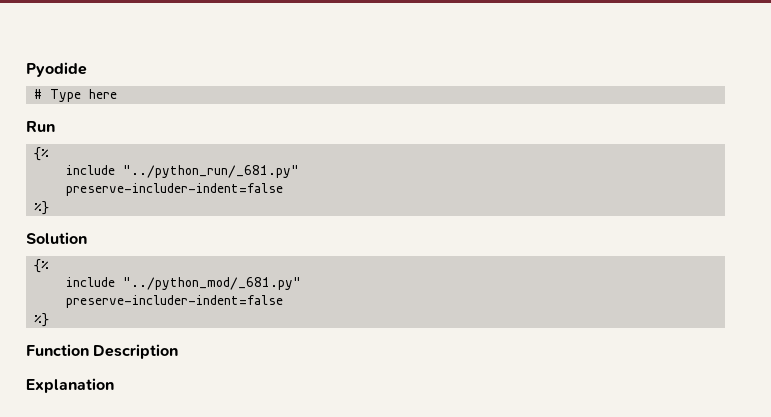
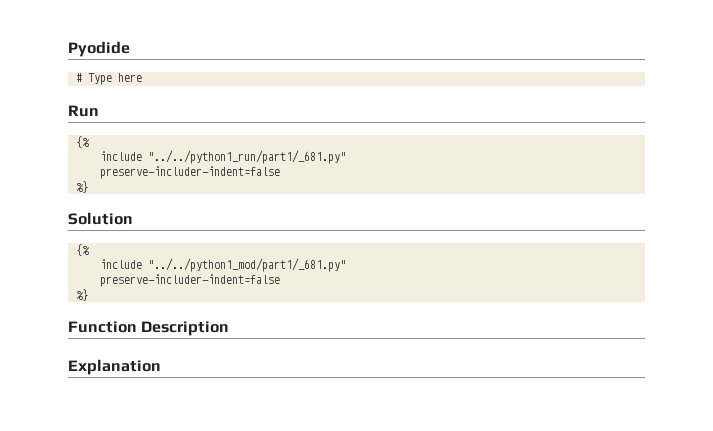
[122,165,299,178] "../python_run/_681.py" -> [147,150,346,164] "../../python1_run/part1/_681.py"
[122,277,301,290] "../python_mod/_681.py" -> [147,258,346,272] "../../python1_mod/part1/_681.py"

